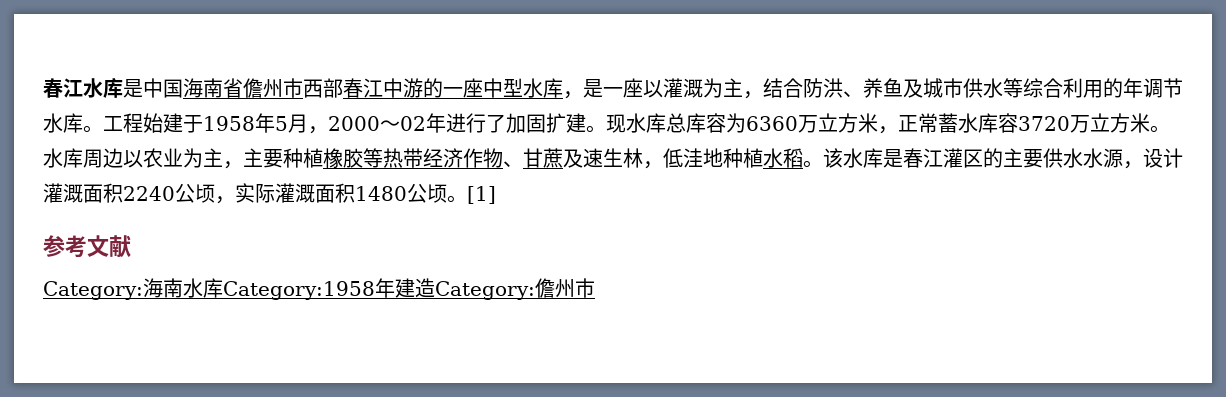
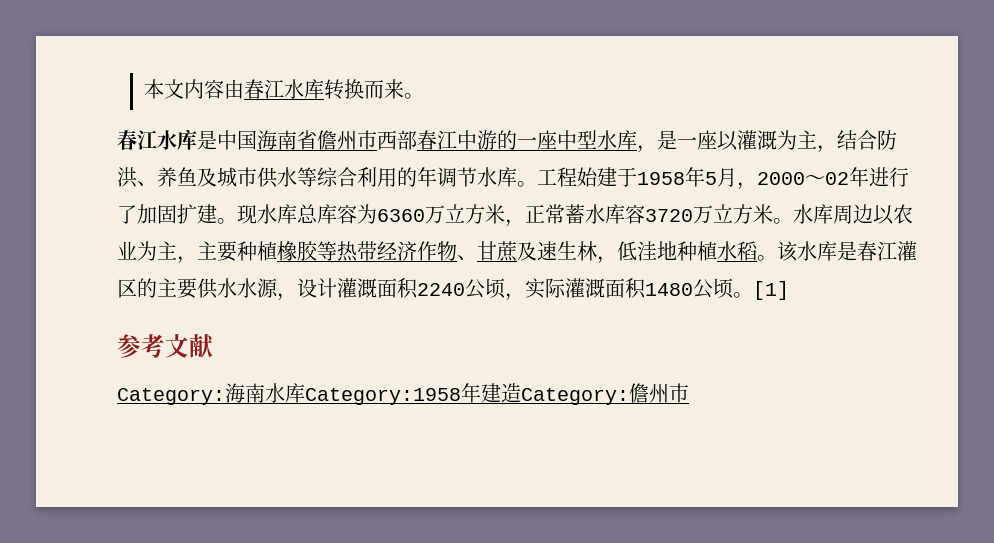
(43, 88) none -> [143,79,424,100] 本文内容由春江水库转换而来。 //

